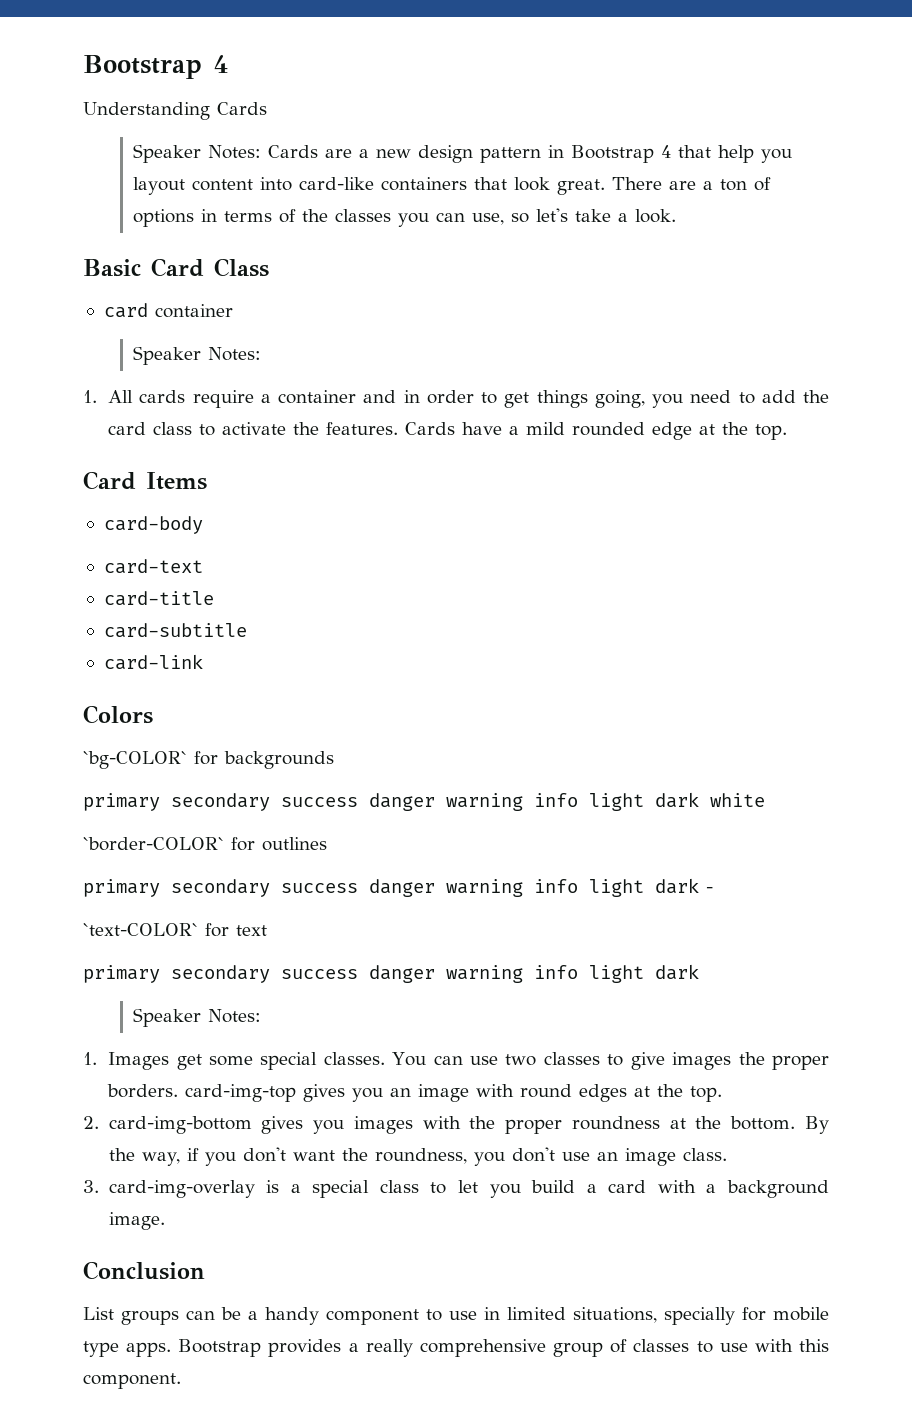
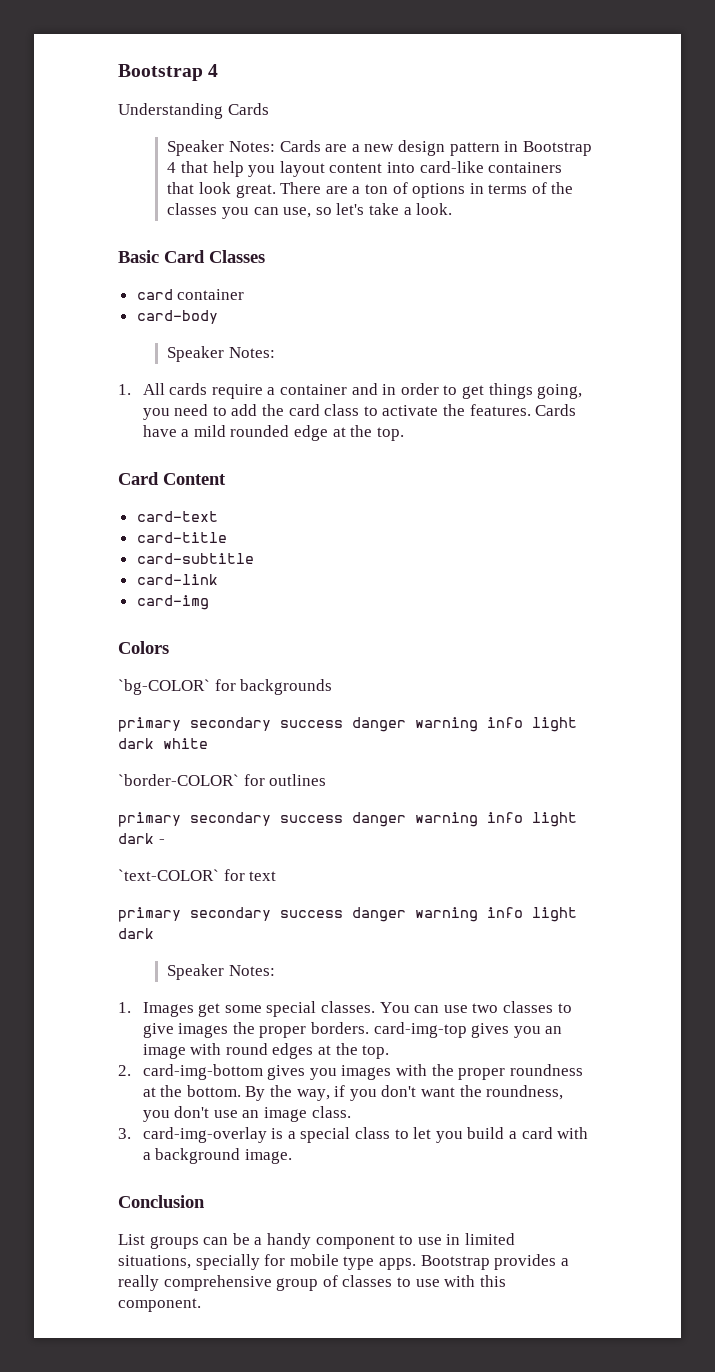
[214,258,269,277] Class -> [209,250,265,263] Classes
(233, 311) none -> [136,310,218,324] // card-body
[146,472,207,490] [103,516,203,534] Items // card-body -> [163,473,226,485] Content
(203, 662) none -> [136,595,209,610] // card-img

